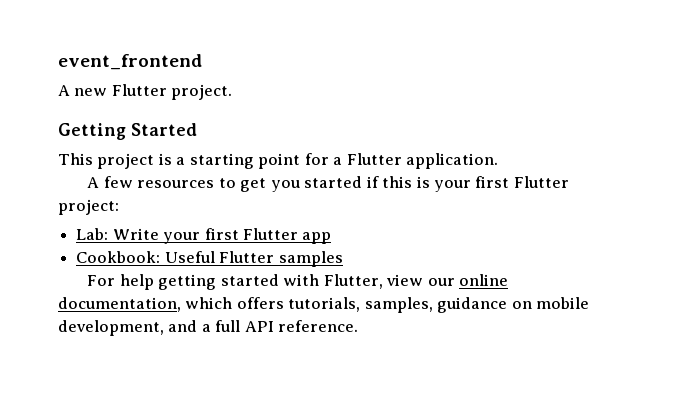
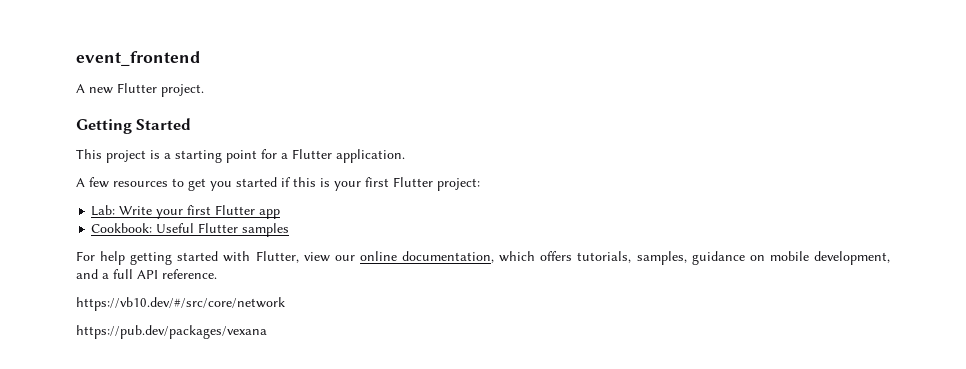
(359, 326) none -> [76,297,285,311] [76,325,267,339] // https://vb10.dev/#/src/core/network // https://pub.dev/packages/vexana

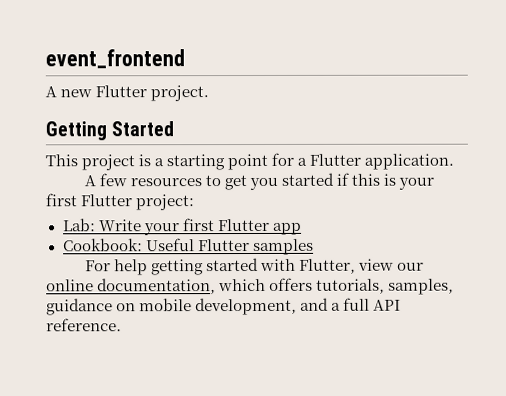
[76,297,285,311] [76,325,267,339] // https://vb10.dev/#/src/core/network // https://pub.dev/packages/vexana -> (122, 325) none

